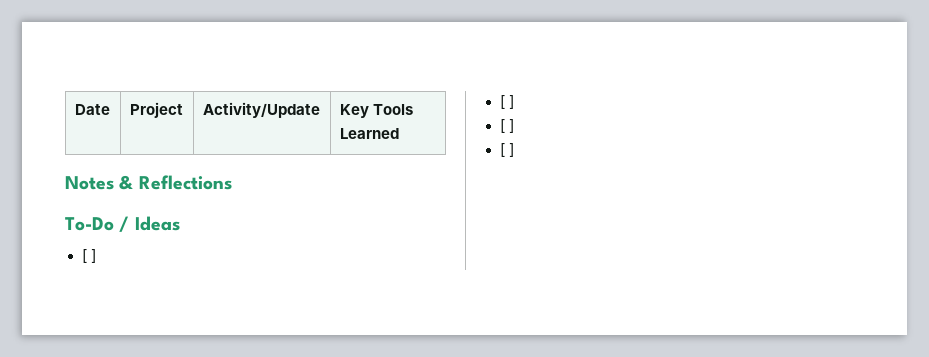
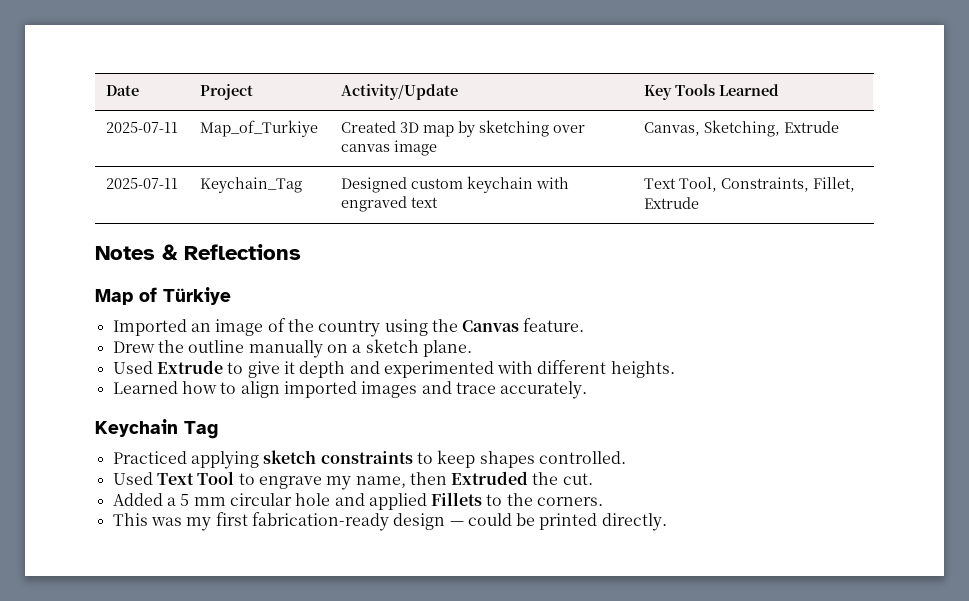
[65,175,232,190] [65,216,180,232] [81,249,96,263] [499,95,514,109] [499,119,514,133] [499,143,514,157] // Notes & Reflections // To-Do / Ideas // [ ] // [ ] // [ ] // [ ] -> [105,122,178,133] [199,120,318,137] [340,120,585,137] [340,140,437,156] [643,120,839,137] [105,178,178,189] [199,177,302,193] [340,176,569,193] [340,196,438,212] [643,177,855,192] [643,197,699,209] [95,244,301,260] [95,287,231,305] [112,318,585,337] [112,339,472,358] [112,360,675,378] [112,381,588,399] [95,419,218,439] [112,450,626,469] [112,471,593,490] [112,492,604,510] [112,512,667,531] // 2025-07-11 | Map_of_Turkiye | Created 3D map by sketching over canvas image | Canvas, Sketching, Extrude // 2025-07-11 | Keychain_Tag | Designed custom keychain with engraved text | Text Tool, Constraints, Fillet, Extrude // Notes & Reflections // Map of Türkiye // Imported an image of the country using the Canvas feature. // Drew the outline manually on a sketch plane. // Used Extrude to give it depth and experimented with different heights. // Learned how to align imported images and trace accurately. // Keychain Tag // Practiced applying sketch constraints to keep shapes controlled. // Used Text Tool to engrave my name, then Extruded the cut. // Added a 5 mm circular hole and applied Fillets to the corners. // This was my first fabrication-ready design — could be printed directly.

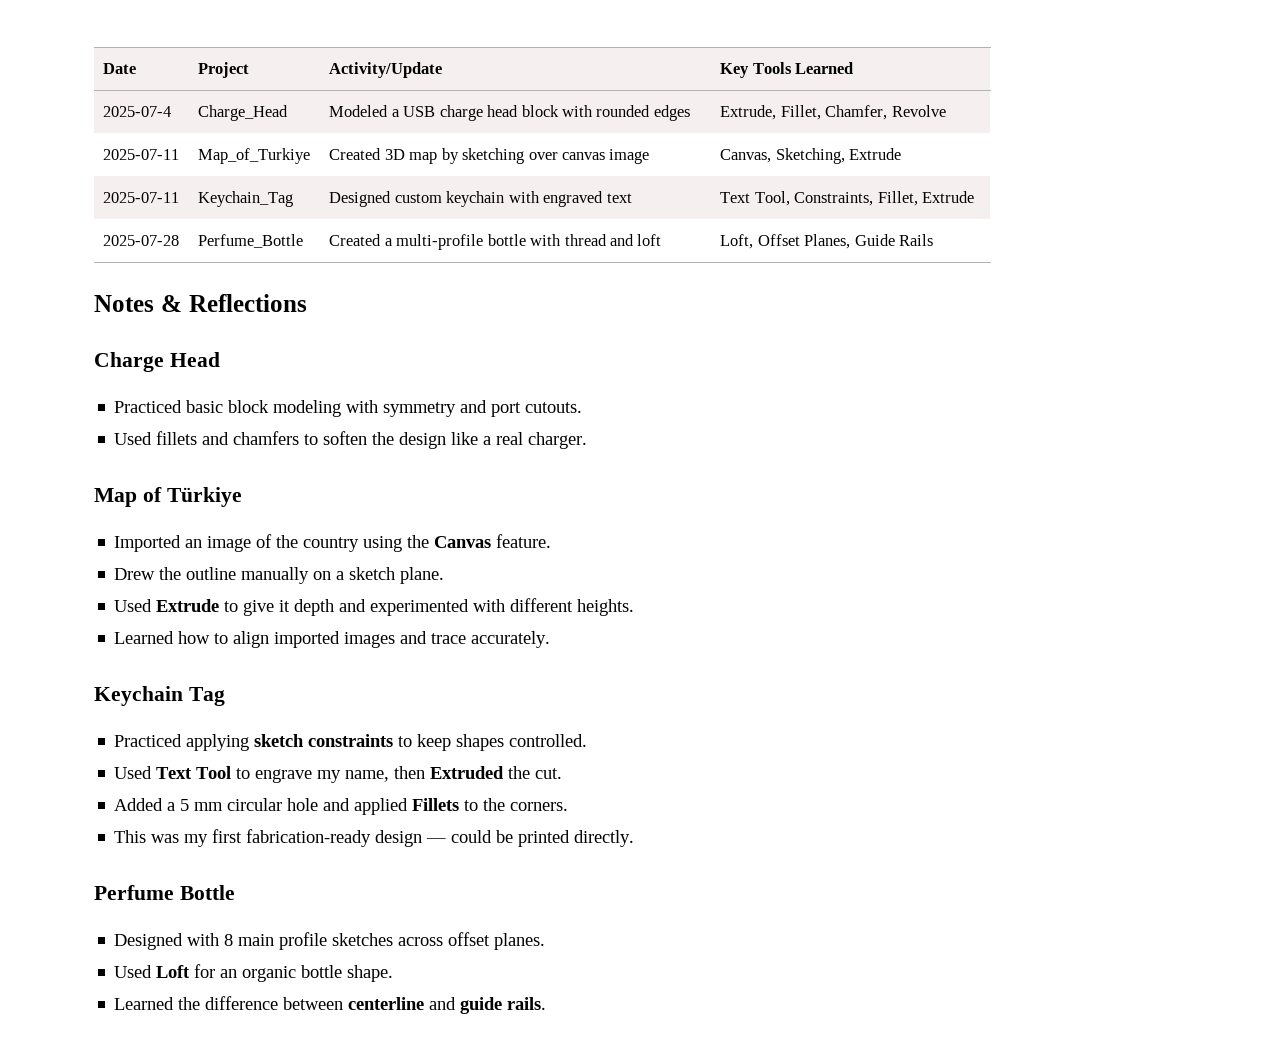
(779, 90) none -> [103,106,172,117] [198,105,289,121] [329,105,690,121] [720,105,946,120] // 2025-07-4 | Charge_Head | Modeled a USB charge head block with rounded edges | Extrude, Fillet, Chamfer, Revolve
[95,244,301,260] // Notes & Reflections -> [103,235,180,246] [198,234,304,248] [329,234,662,250] [720,234,934,249] [94,294,307,312] [94,352,220,372] [114,400,583,417] [114,431,588,449] // 2025-07-28 | Perfume_Bottle | Created a multi-profile bottle with thread and loft | Loft, Offset Planes, Guide Rails // Notes & Reflections // Charge Head // Practiced basic block modeling with symmetry and port cutouts. // Used fillets and chamfers to soften the design like a real charger.
(667, 522) none -> [94,885,235,900] [114,932,546,950] [114,964,394,982] [114,996,547,1014] // Perfume Bottle // Designed with 8 main profile sketches across offset planes. // Used Loft for an organic bottle shape. // Learned the difference between centerline and guide rails.

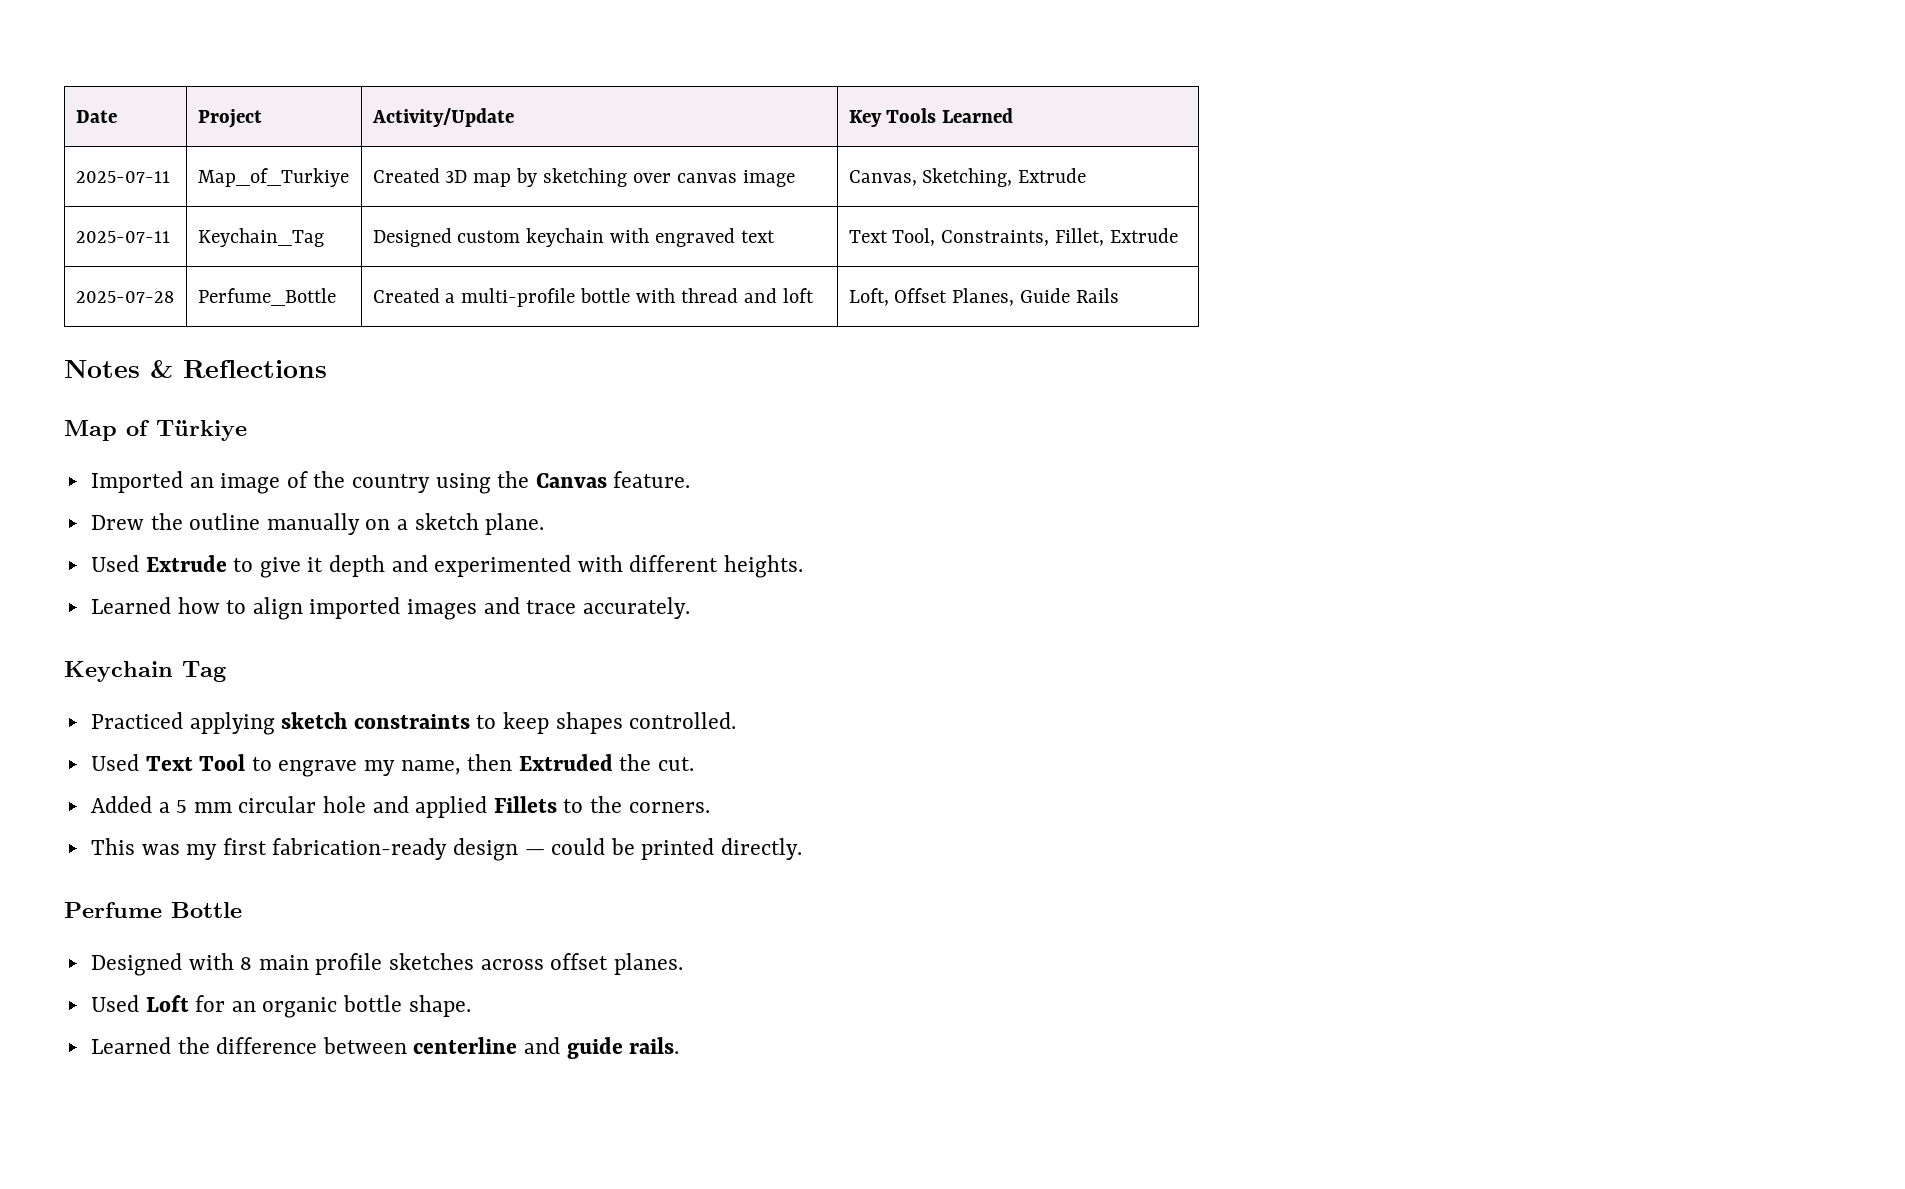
[103,106,172,117] [198,105,289,121] [329,105,690,121] [720,105,946,120] // 2025-07-4 | Charge_Head | Modeled a USB charge head block with rounded edges | Extrude, Fillet, Chamfer, Revolve -> (1014, 115) none
[94,352,220,372] [114,400,583,417] [114,431,588,449] // Charge Head // Practiced basic block modeling with symmetry and port cutouts. // Used fillets and chamfers to soften the design like a real charger. -> (327, 369) none

